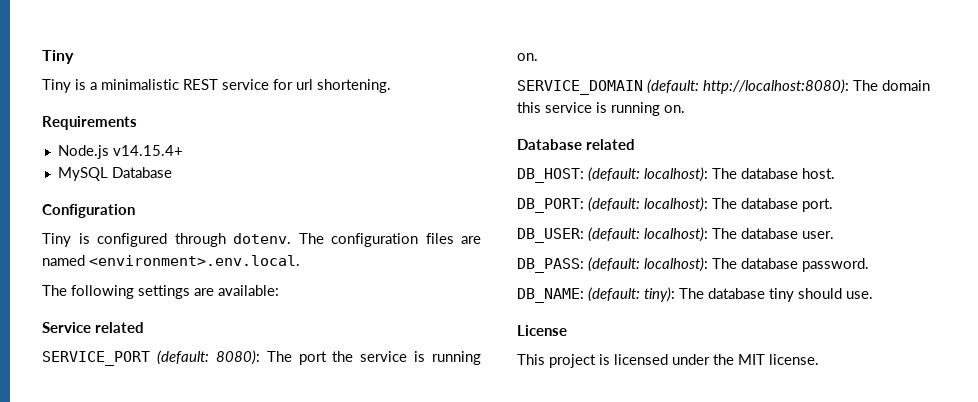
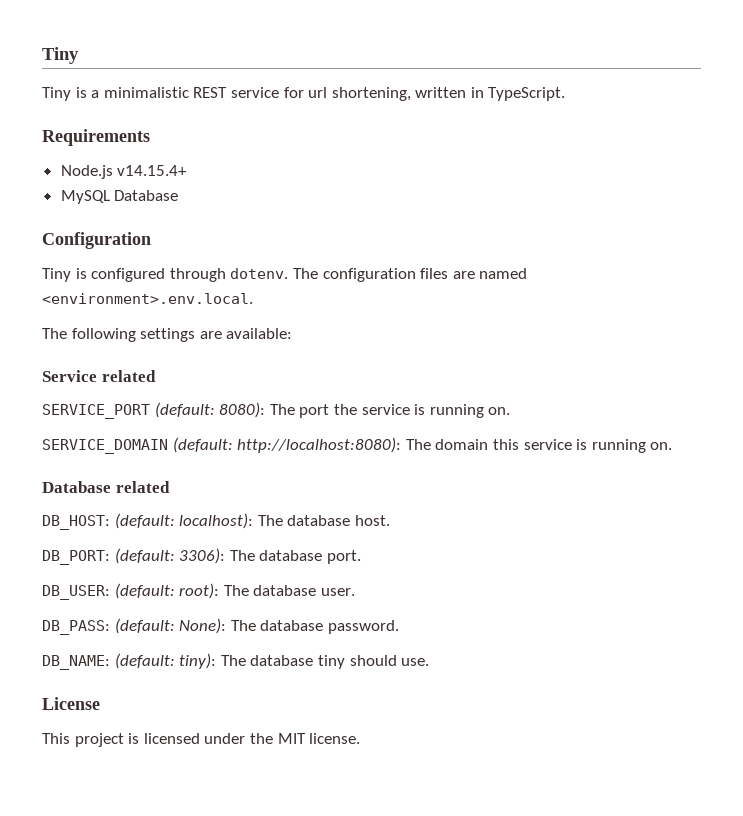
[317,79,391,93] shortening. -> [331,87,566,101] shortening, written in TypeScript.
[644,197,708,212] localhost): -> [179,548,226,564] 3306):
[644,227,708,242] localhost): -> [179,583,220,599] root):
[644,257,708,272] localhost): -> [179,618,227,634] None):

